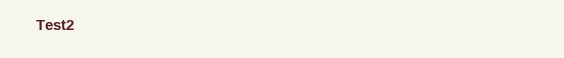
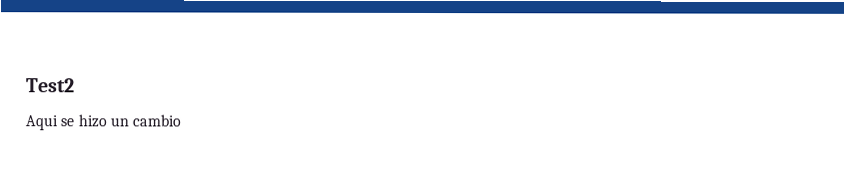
(74, 25) none -> [25,114,182,131] // Aqui se hizo un cambio

